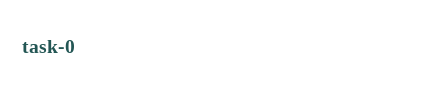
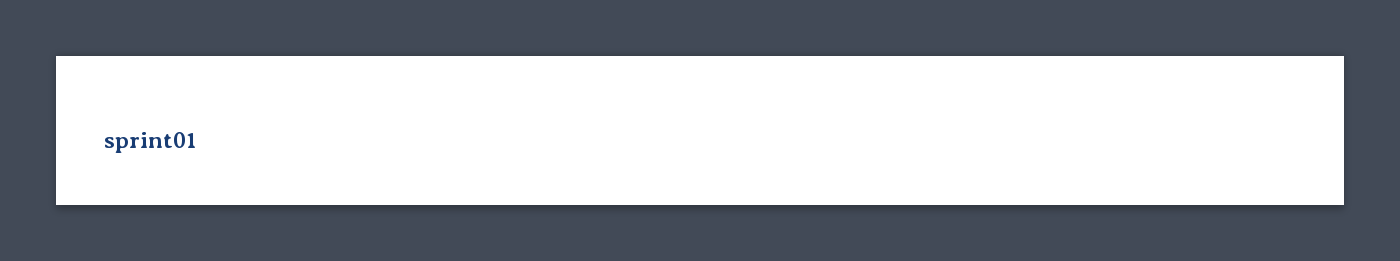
[22,40,75,53] task-0 -> [104,132,196,153] sprint01

